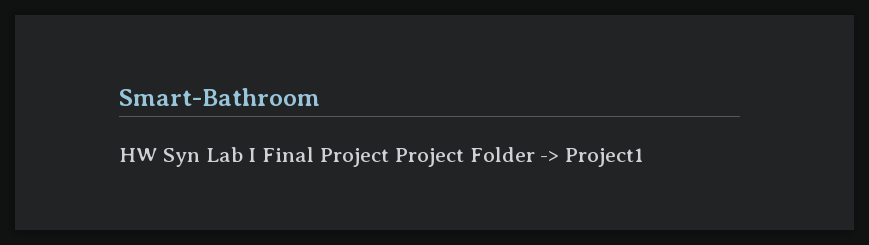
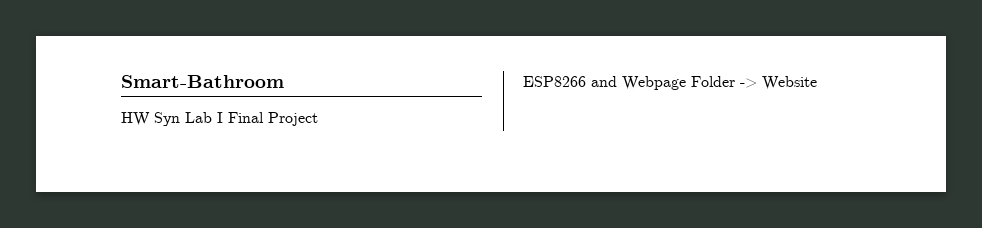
[394,148,464,167] Project -> [523,76,686,90] // ESP8266 and Webpage
[565,148,644,167] Project1 -> [762,76,817,90] Website

